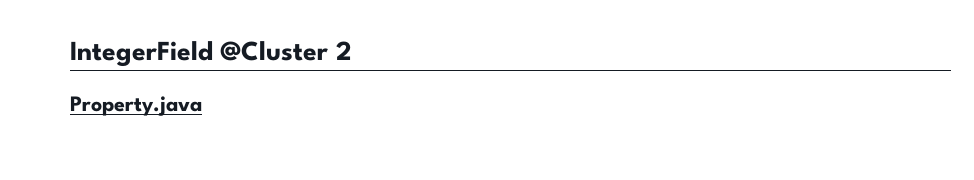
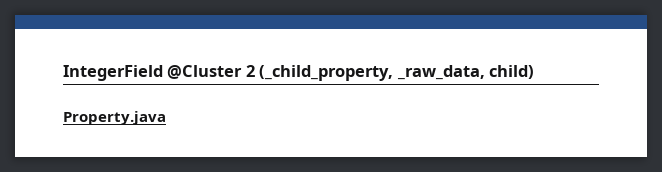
(352, 50) none -> [259,65,535,81] (_child_property, _raw_data, child)

